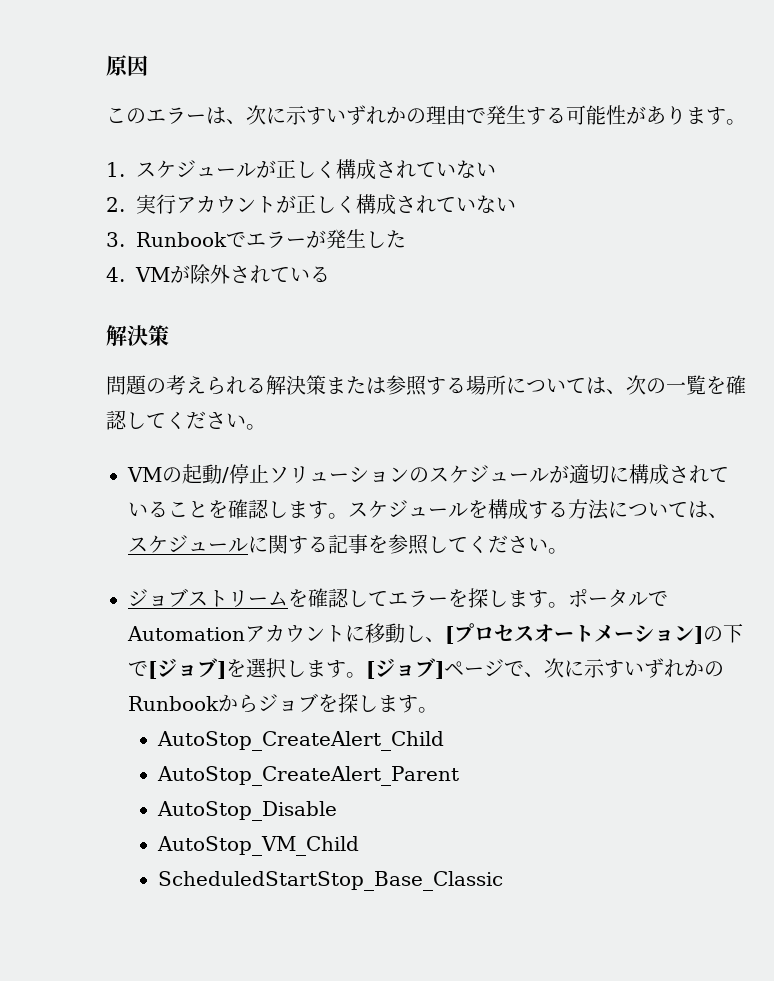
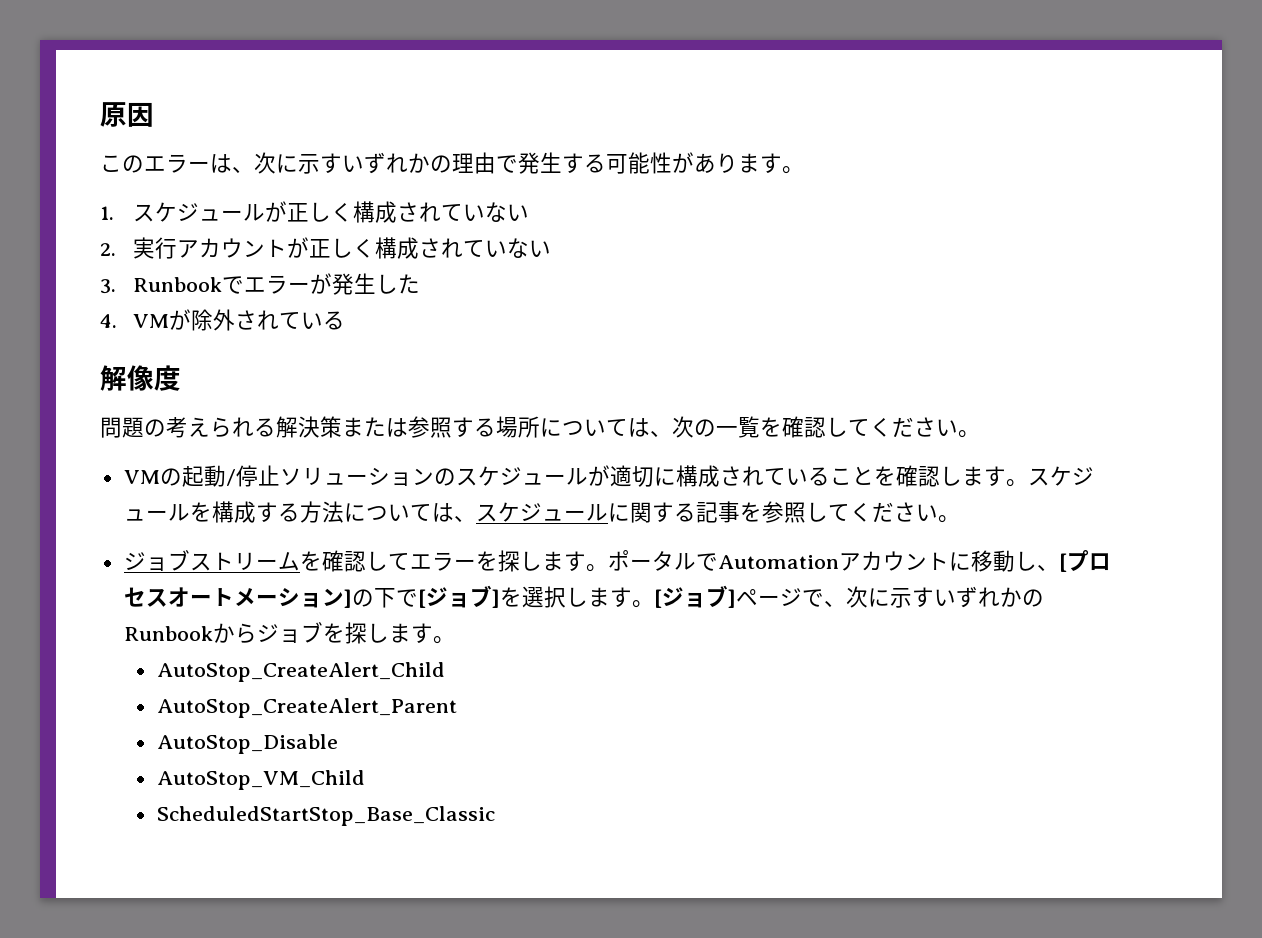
[127,325,169,346] 決策 -> [127,365,181,391] 像度

